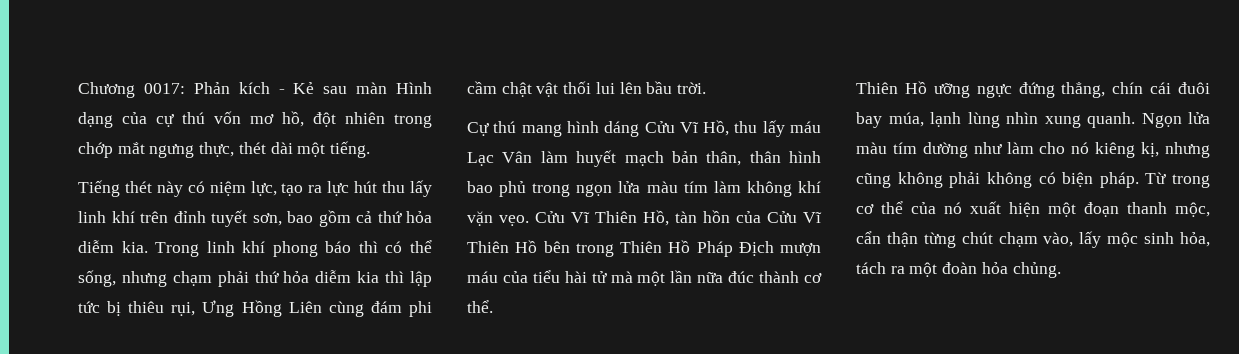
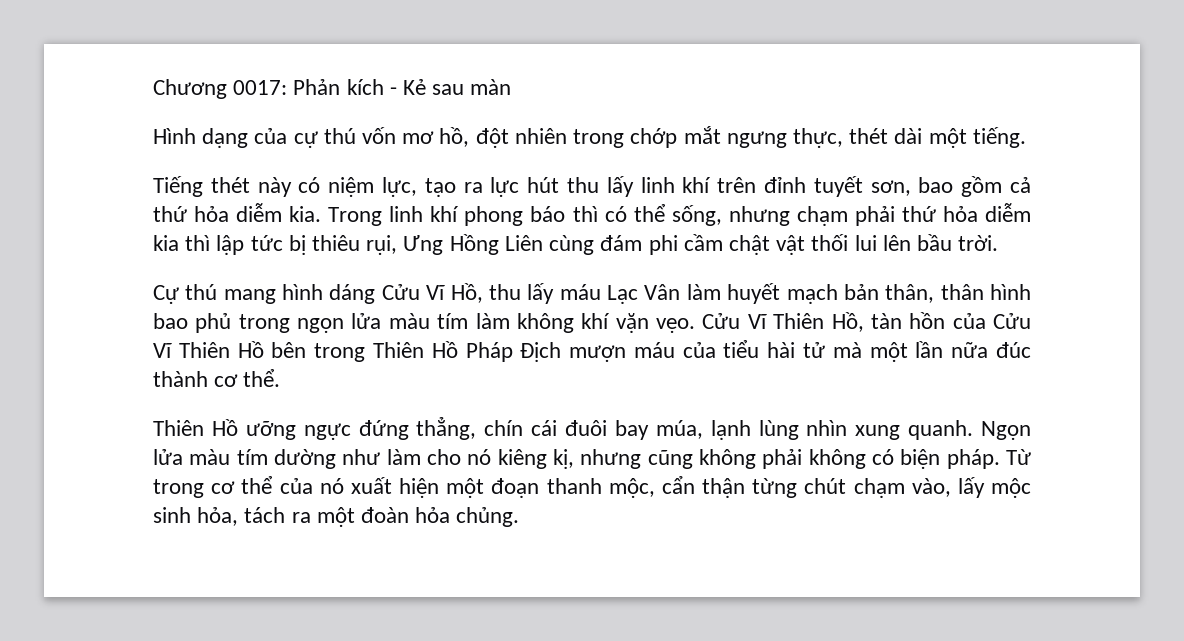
(388, 88) none -> (512, 87) //

